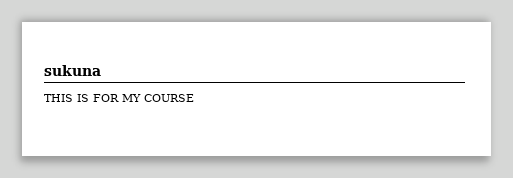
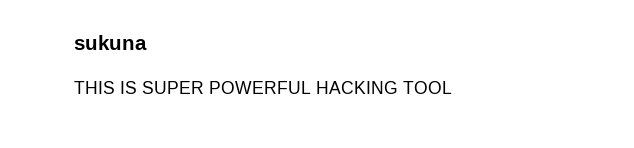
[93,94,194,102] FOR MY COURSE -> [142,81,452,94] SUPER POWERFUL HACKING TOOL

